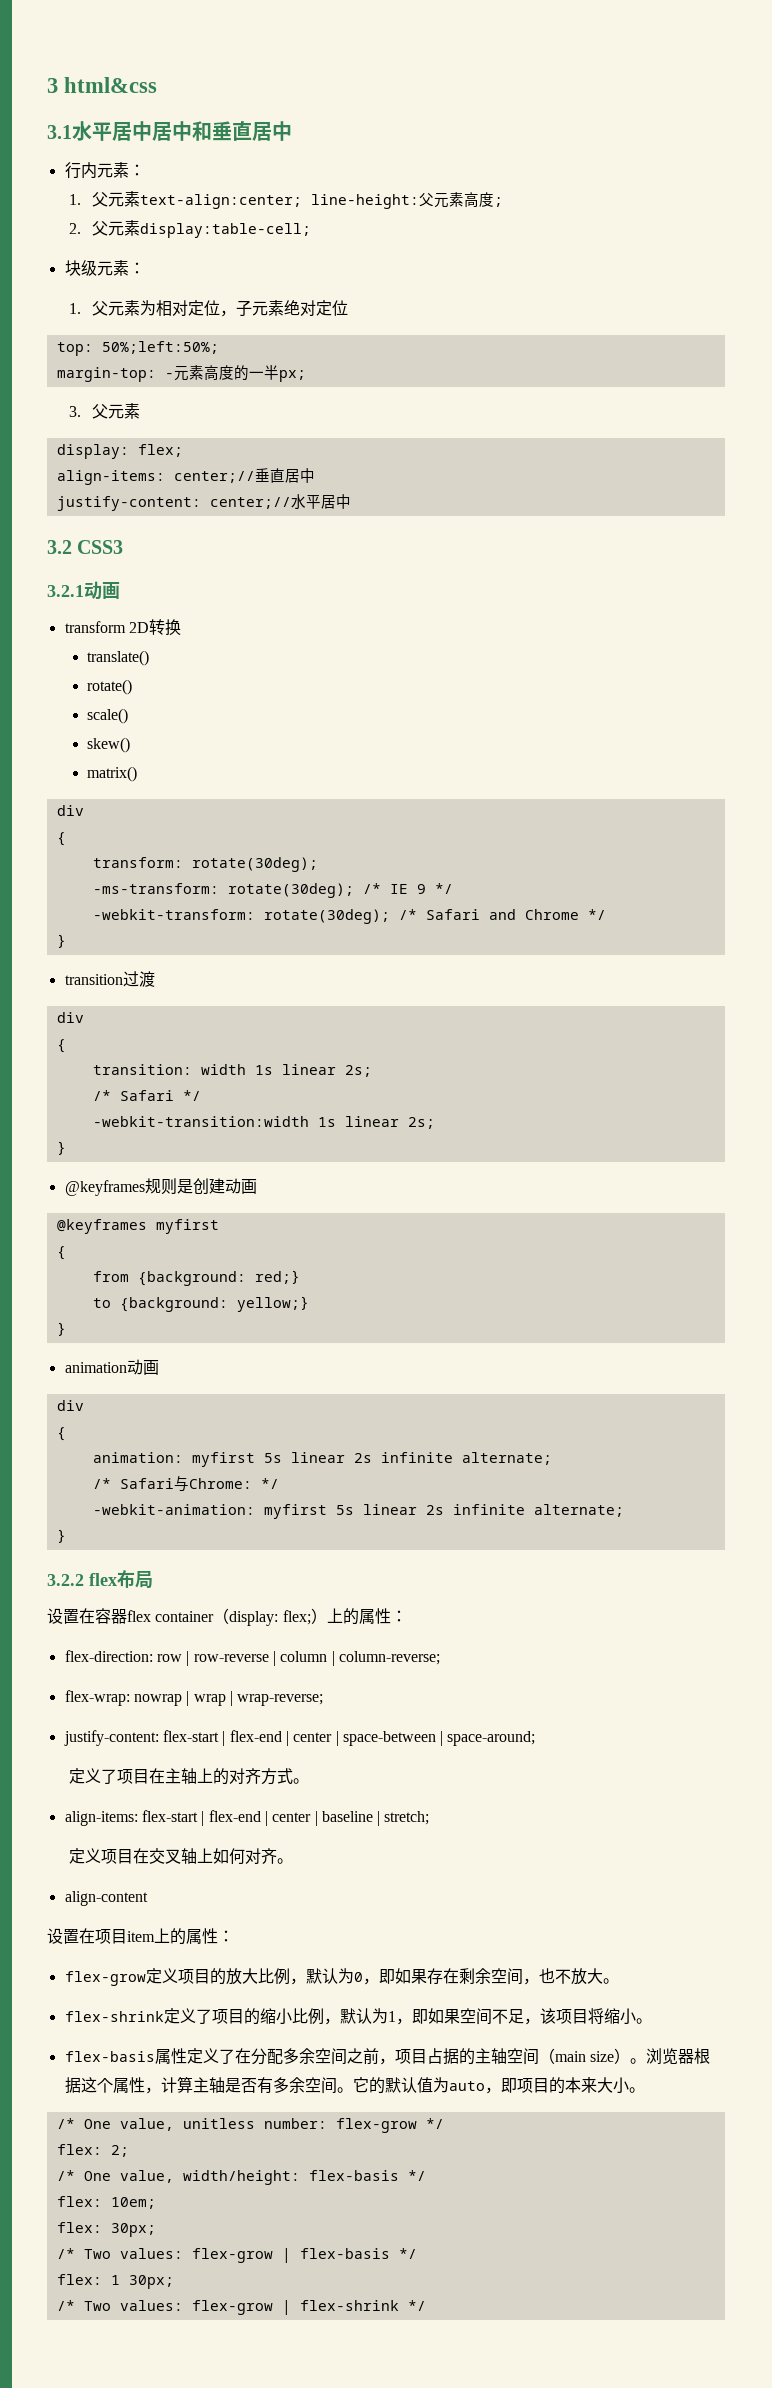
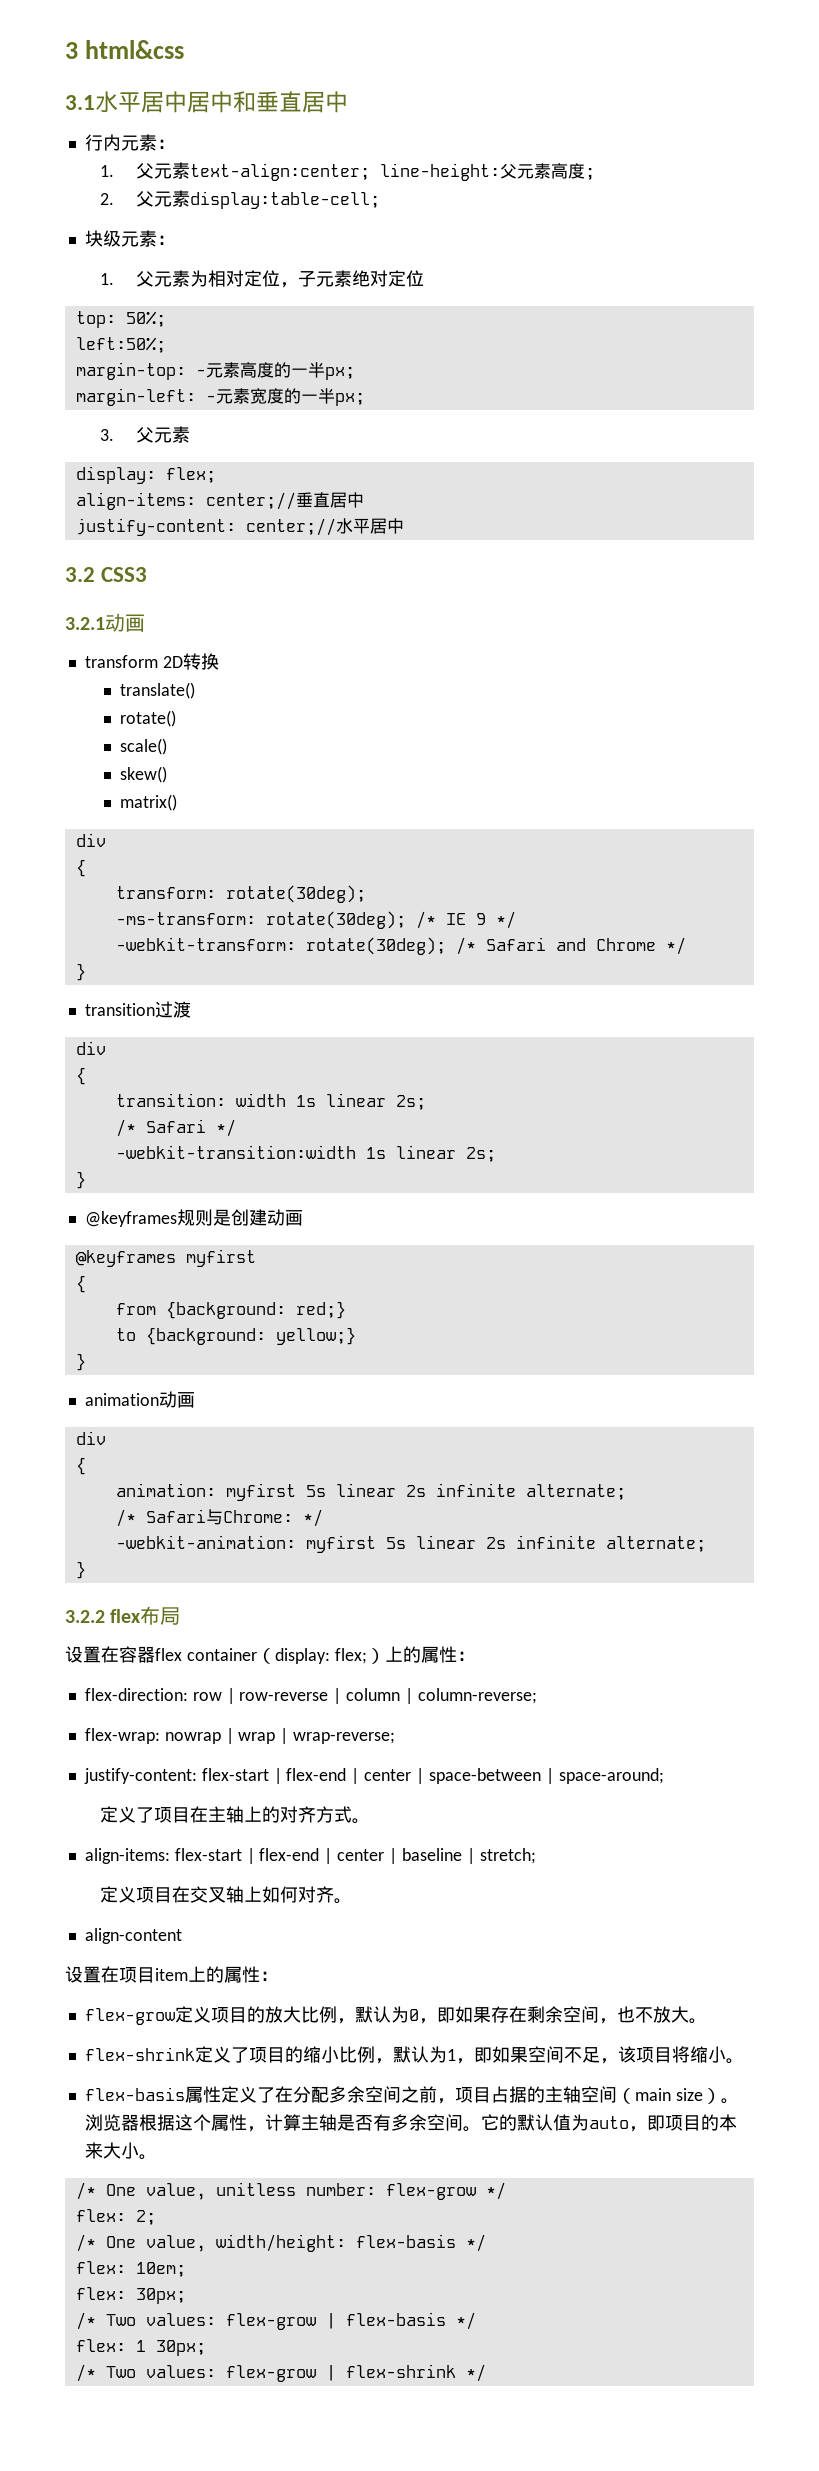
[101,341,219,354] 50%;left:50%; -> [125,311,166,327] [75,337,166,353] 50%; // left:50%;
(306, 376) none -> [75,388,365,406] // margin-left: -元素宽度的一半px;

